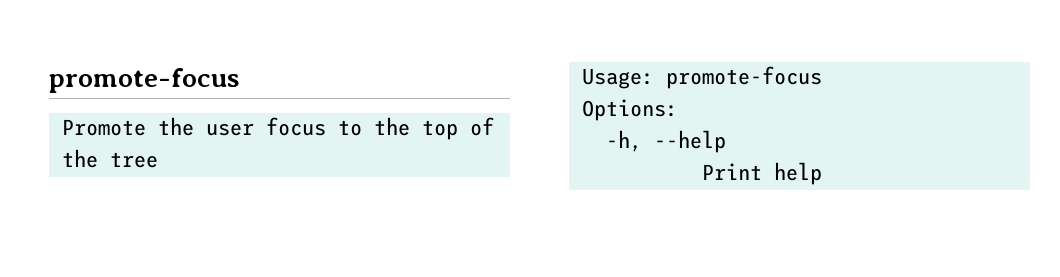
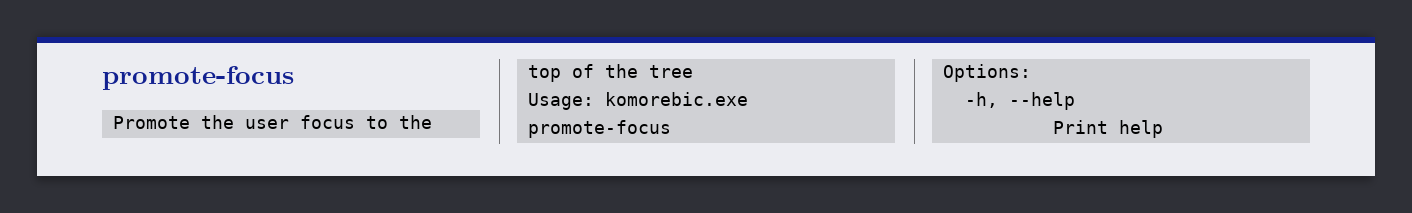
(654, 78) none -> [604,92,748,106] komorebic.exe

